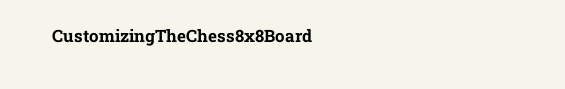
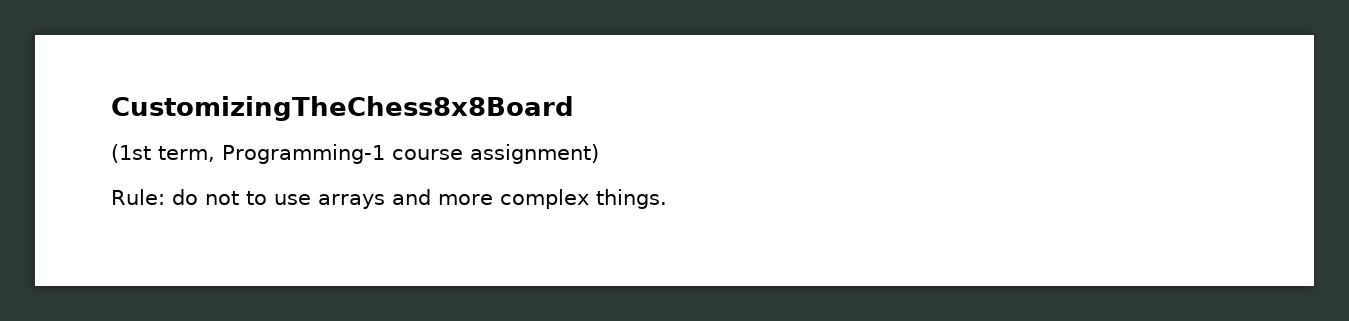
(312, 37) none -> [111,144,599,164] [111,189,667,209] // (1st term, Programming-1 course assignment) // Rule: do not to use arrays and more complex things.

